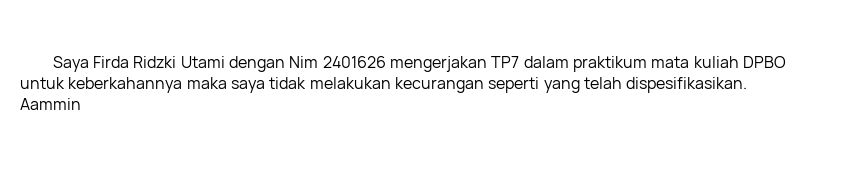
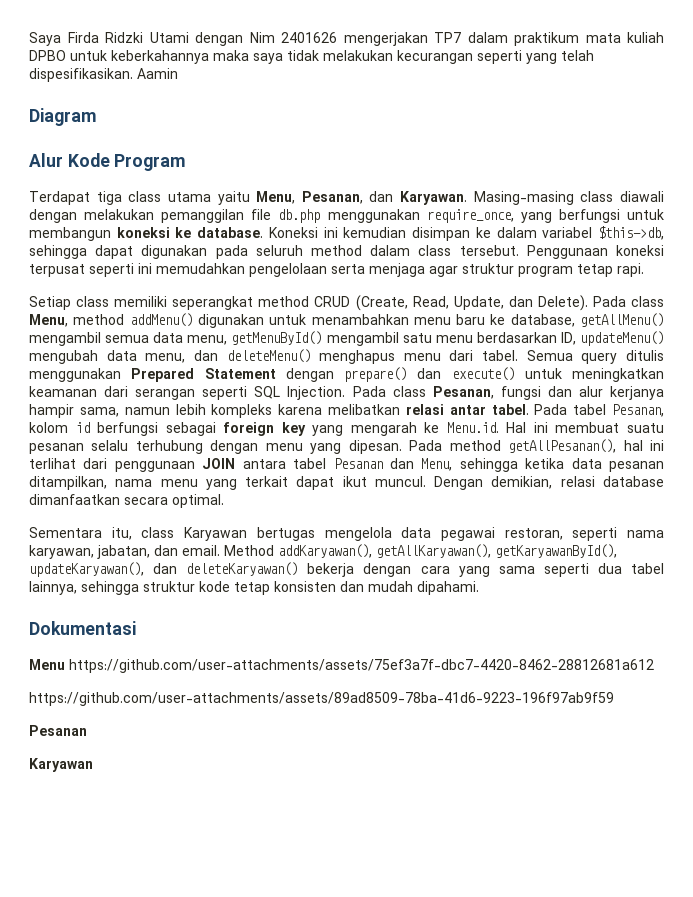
[20,98,81,110] Aammin -> [137,68,178,79] [29,108,96,126] [29,153,186,171] [29,191,664,205] [29,209,664,223] [29,226,665,241] [29,245,664,259] [29,263,644,277] [29,295,664,311] [29,313,664,328] [29,331,665,346] [29,349,664,364] [29,367,664,382] [29,386,664,400] [29,404,664,418] [29,422,665,436] [29,439,664,454] [29,458,664,472] [29,476,664,490] [29,494,224,508] [29,527,664,541] [29,544,617,559] [29,562,665,577] [29,581,479,595] [29,621,136,635] [29,659,654,673] [29,692,614,706] [29,725,87,736] [29,758,93,772] Aamin // Diagram // Alur Kode Program // Terdapat tiga class utama yaitu Menu, Pesanan, dan Karyawan. Masing-masing class diawali dengan melakukan pemanggilan file db.php menggunakan require_once, yang berfungsi untuk membangun koneksi ke database. Koneksi ini kemudian disimpan ke dalam variabel $this->db, sehingga dapat digunakan pada seluruh method dalam class tersebut. Penggunaan koneksi terpusat seperti ini memudahkan pengelolaan serta menjaga agar struktur program tetap rapi. // Setiap class memiliki seperangkat method CRUD (Create, Read, Update, dan Delete). Pada class Menu, method addMenu() digunakan untuk menambahkan menu baru ke database, getAllMenu() mengambil semua data menu, getMenuById() mengambil satu menu berdasarkan ID, updateMenu() mengubah data menu, dan deleteMenu() menghapus menu dari tabel. Semua query ditulis menggunakan Prepared Statement dengan prepare() dan execute() untuk meningkatkan keamanan dari serangan seperti SQL Injection. Pada class Pesanan, fungsi dan alur kerjanya hampir sama, namun lebih kompleks karena melibatkan relasi antar tabel. Pada tabel Pesanan, kolom id berfungsi sebagai foreign key yang mengarah ke Menu.id. Hal ini membuat suatu pesanan selalu terhubung dengan menu yang dipesan. Pada method getAllPesanan(), hal ini terlihat dari penggunaan JOIN antara tabel Pesanan dan Menu, sehingga ketika data pesanan ditampilkan, nama menu yang terkait dapat ikut muncul. Dengan demikian, relasi database dimanfaatkan secara optimal. // Sementara itu, class Karyawan bertugas mengelola data pegawai restoran, seperti nama karyawan, jabatan, dan email. Method addKaryawan(), getAllKaryawan(), getKaryawanById(), updateKaryawan(), dan deleteKaryawan() bekerja dengan cara yang sama seperti dua tabel lainnya, sehingga struktur kode tetap konsisten dan mudah dipahami. // Dokumentasi // Menu https://github.com/user-attachments/assets/75ef3a7f-dbc7-4420-8462-28812681a612 // https://github.com/user-attachments/assets/89ad8509-78ba-41d6-9223-196f97ab9f59 // Pesanan // Karyawan

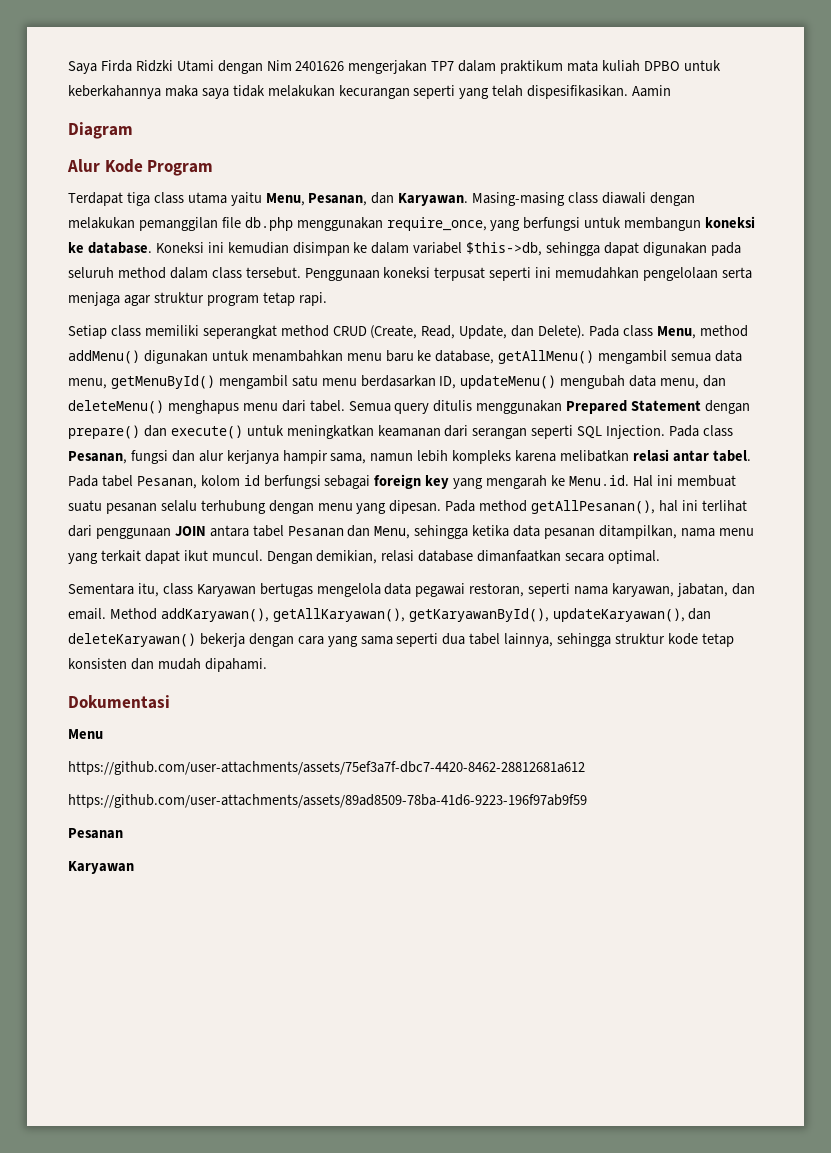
(65, 664) none -> (103, 734) //

